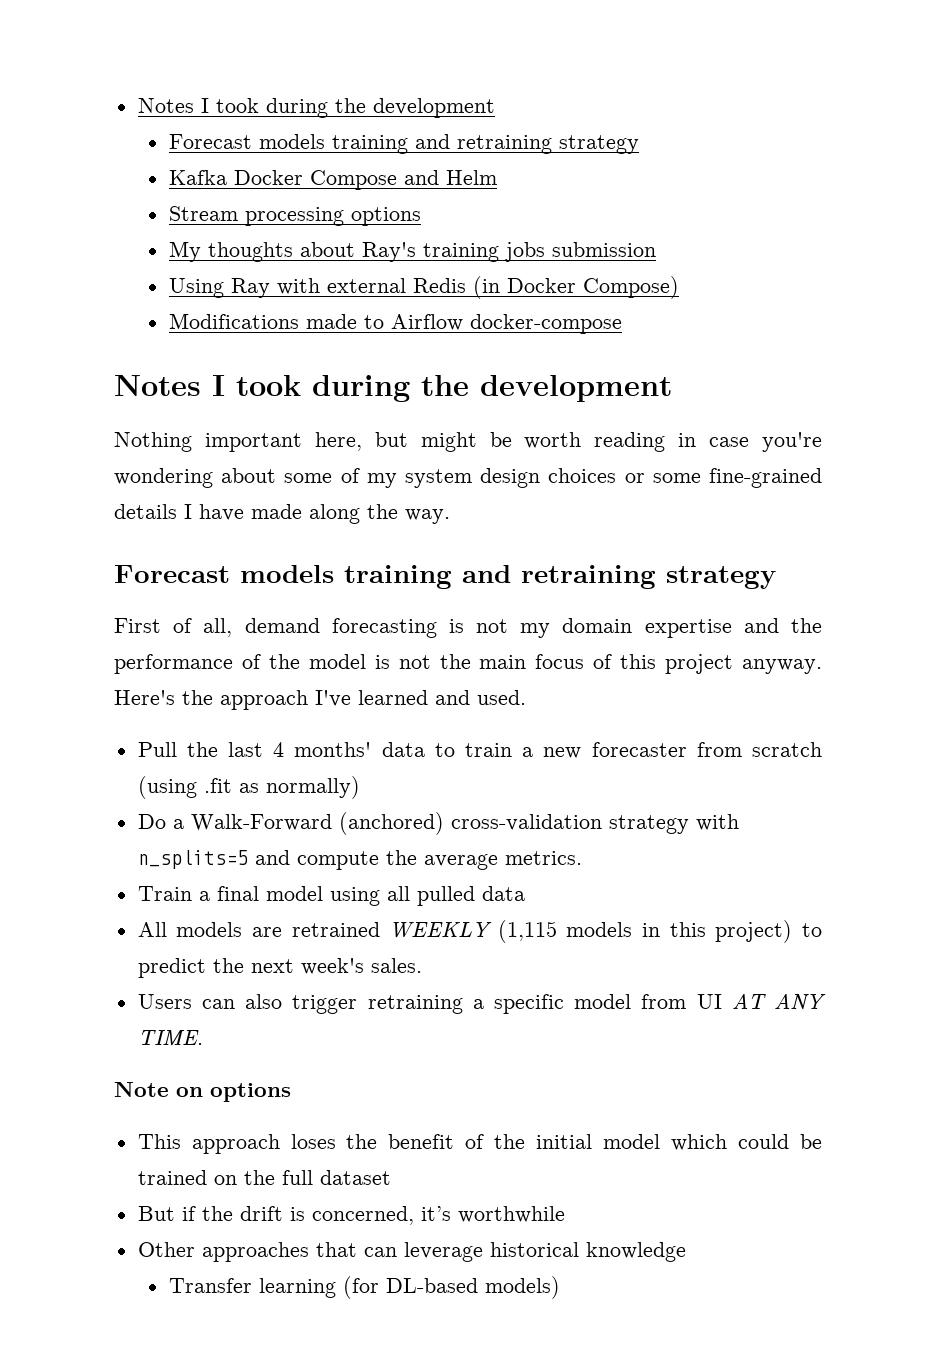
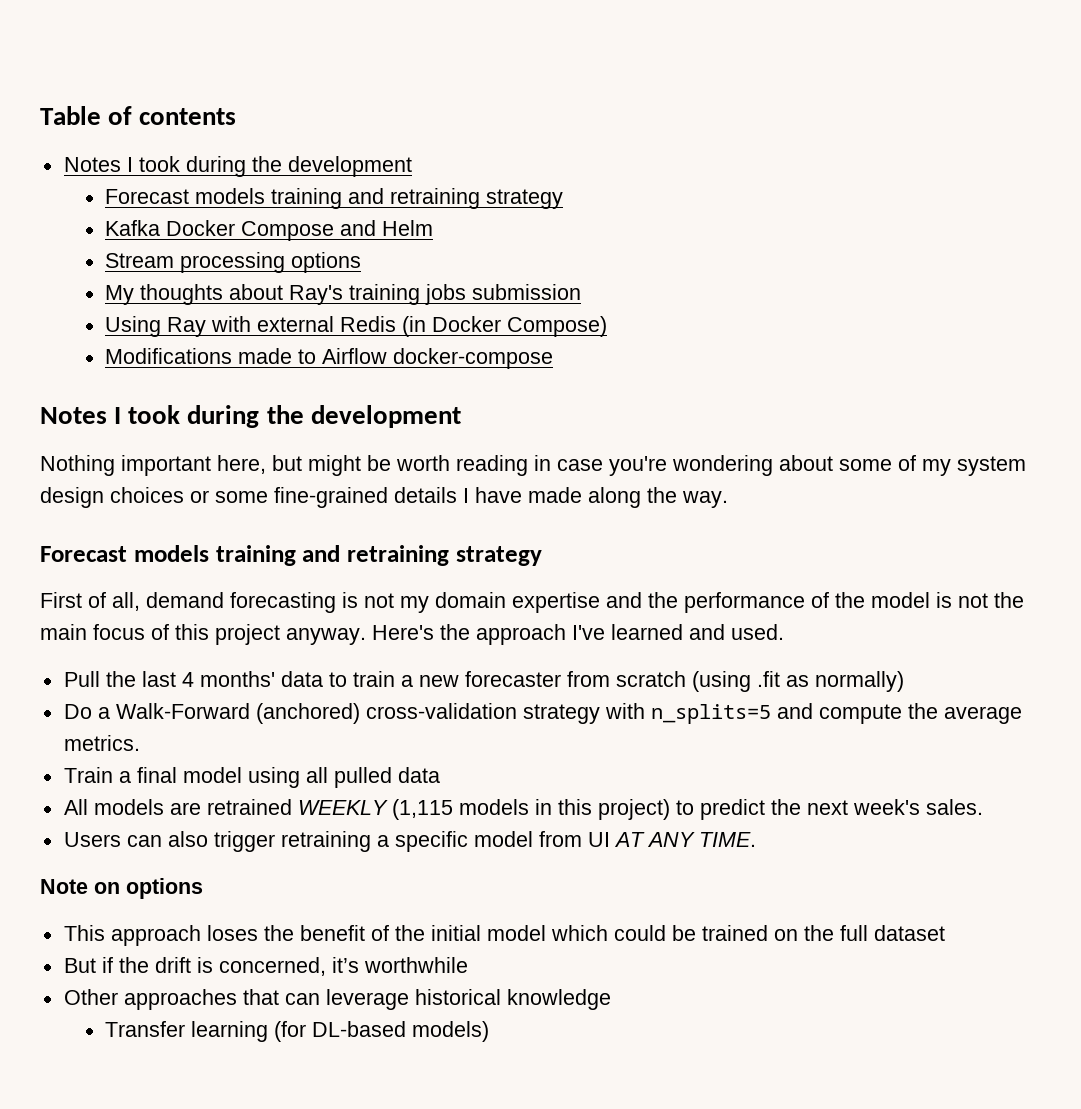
(137, 105) none -> [40,106,237,125] Table of contents //

